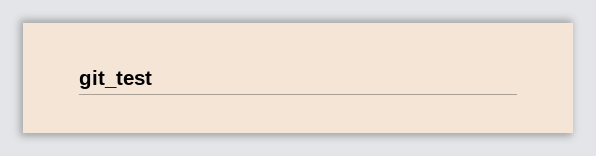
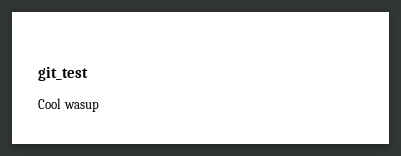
(152, 79) none -> [38,98,99,112] // Cool wasup

